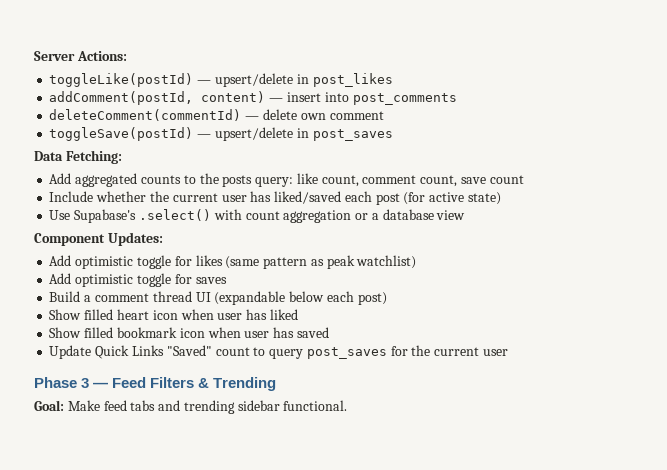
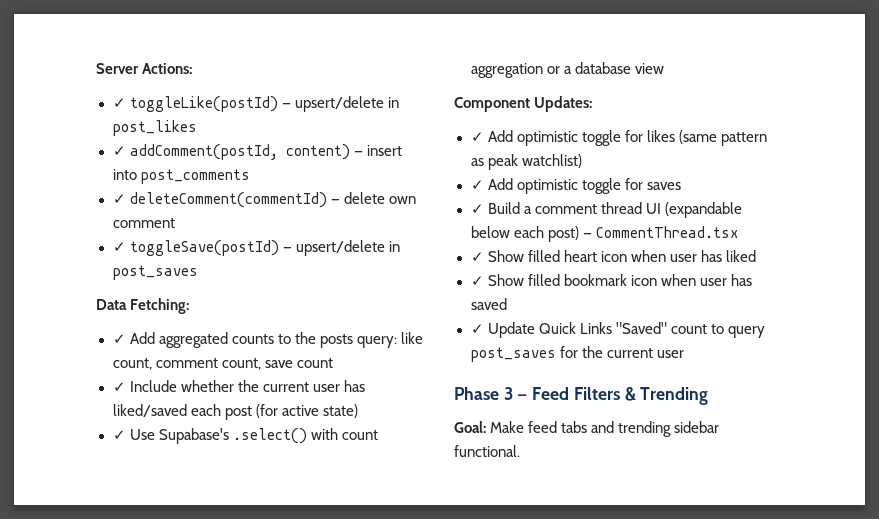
(127, 56) none -> [112,98,126,108] ✓
(393, 80) none -> [112,146,126,156] ✓
(457, 99) none -> [112,194,126,204] ✓
(384, 115) none -> [112,242,126,252] ✓
(122, 157) none -> [112,334,126,344] ✓
(524, 179) none -> [112,382,126,392] ✓
(501, 198) none -> [112,430,126,440] ✓
(163, 239) none -> [470,132,484,142] ✓
(417, 262) none -> [470,180,484,190] ✓
(227, 280) none -> [470,204,484,214] ✓
(387, 298) // -> [582,226,738,238] [470,252,484,262] — CommentThread.tsx // ✓
(298, 314) none -> [470,276,484,286] ✓
(329, 332) none -> [470,324,484,334] ✓

